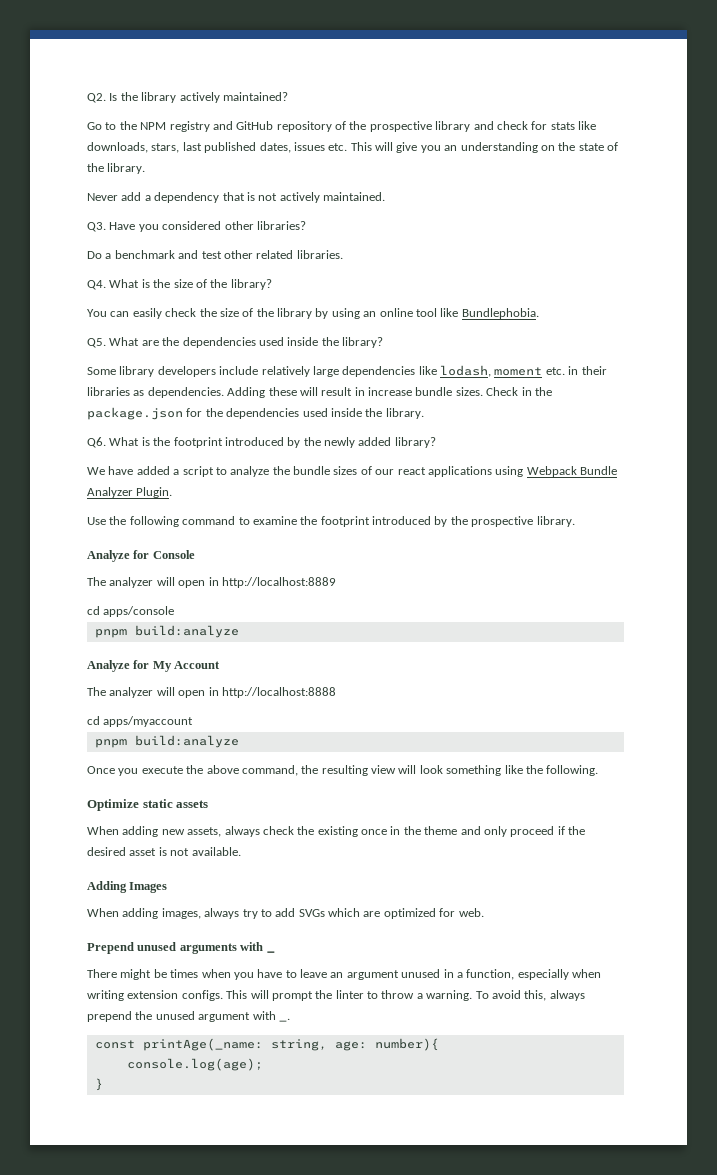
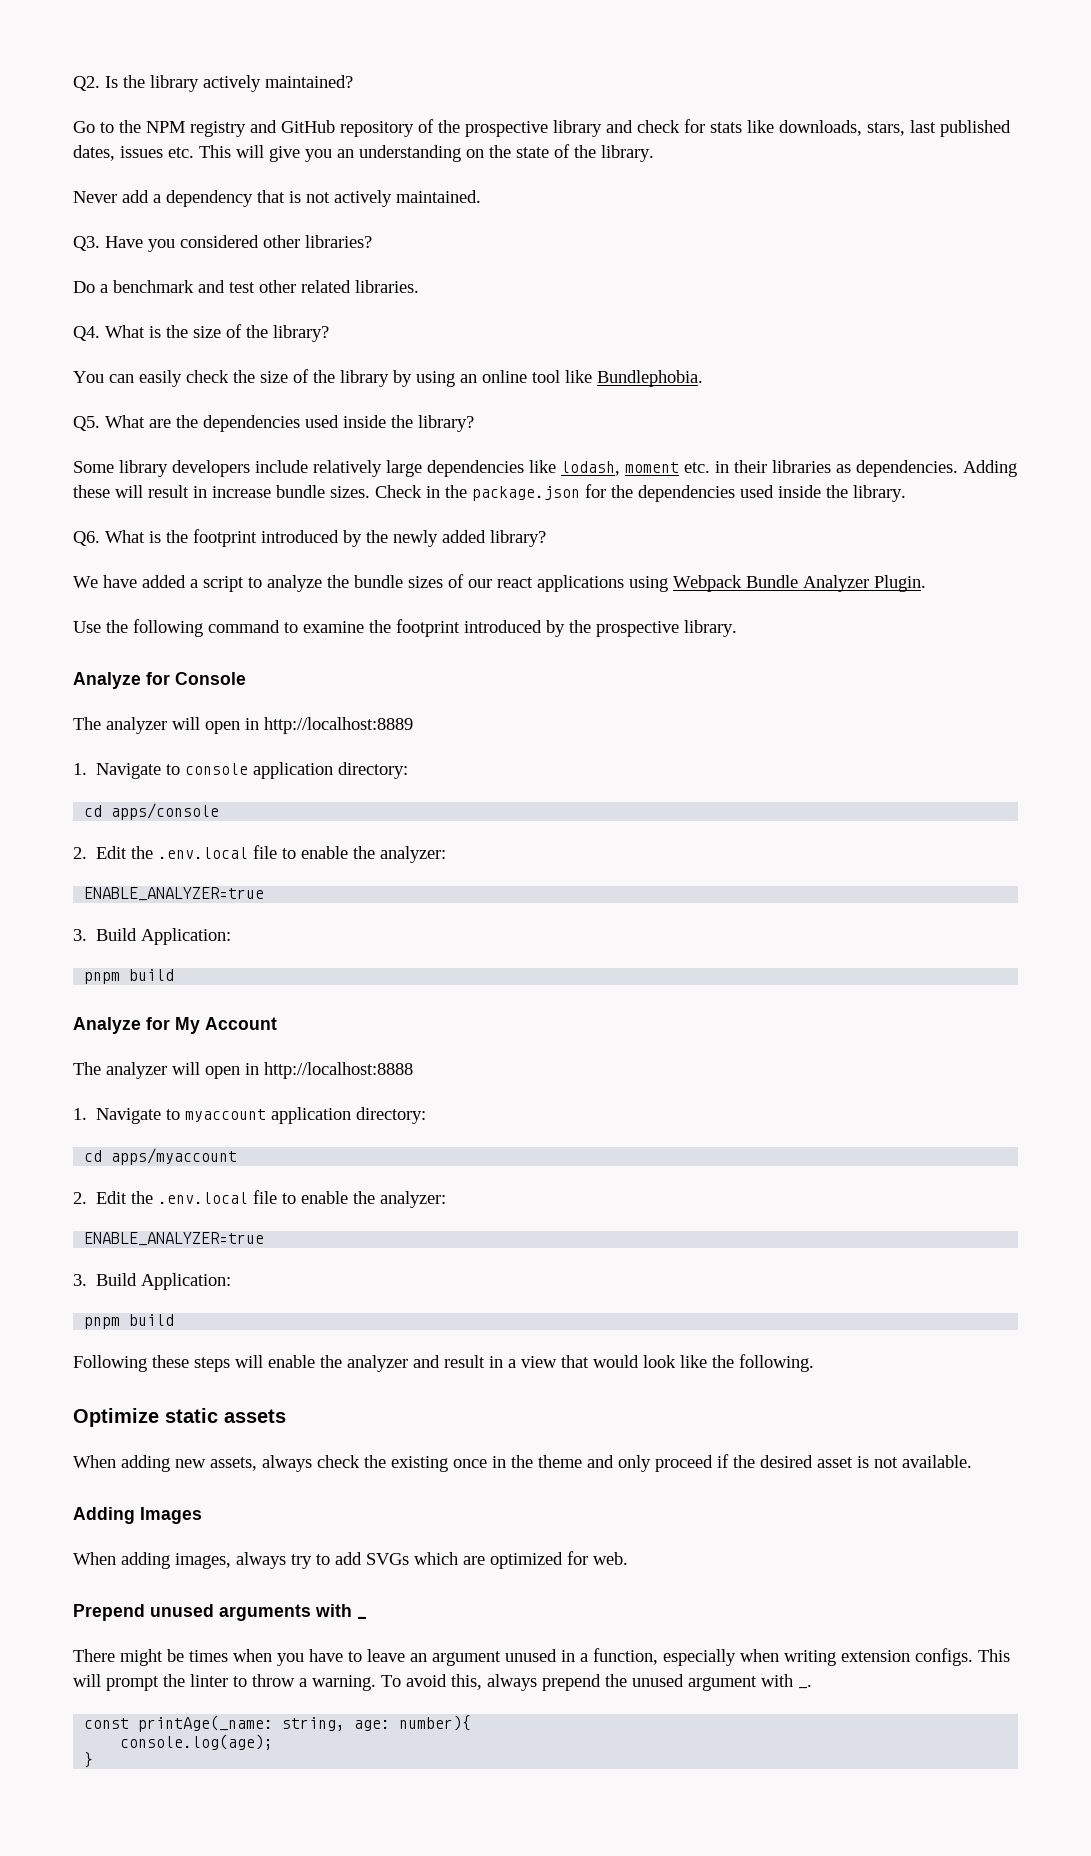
[87,606,175,617] [94,625,239,638] cd apps/console // pnpm build:analyze -> [73,762,409,779] [84,803,220,820] [73,845,447,863] [84,887,265,901] [73,928,232,945] [84,969,175,984] 1. Navigate to console application directory: // cd apps/console // 2. Edit the .env.local file to enable the analyzer: // ENABLE_ANALYZER=true // 3. Build Application: // pnpm build
[87,716,194,727] [94,735,239,748] [87,765,502,776] cd apps/myaccount // pnpm build:analyze // Once you execute the above command, the resulting view will look something -> [73,1107,427,1124] [84,1148,238,1165] [73,1190,447,1208] [84,1232,265,1246] [73,1273,232,1290] [84,1314,175,1329] [73,1355,676,1372] 1. Navigate to myaccount application directory: // cd apps/myaccount // 2. Edit the .env.local file to enable the analyzer: // ENABLE_ANALYZER=true // 3. Build Application: // pnpm build // Following these steps will enable the analyzer and result in a view that would look

